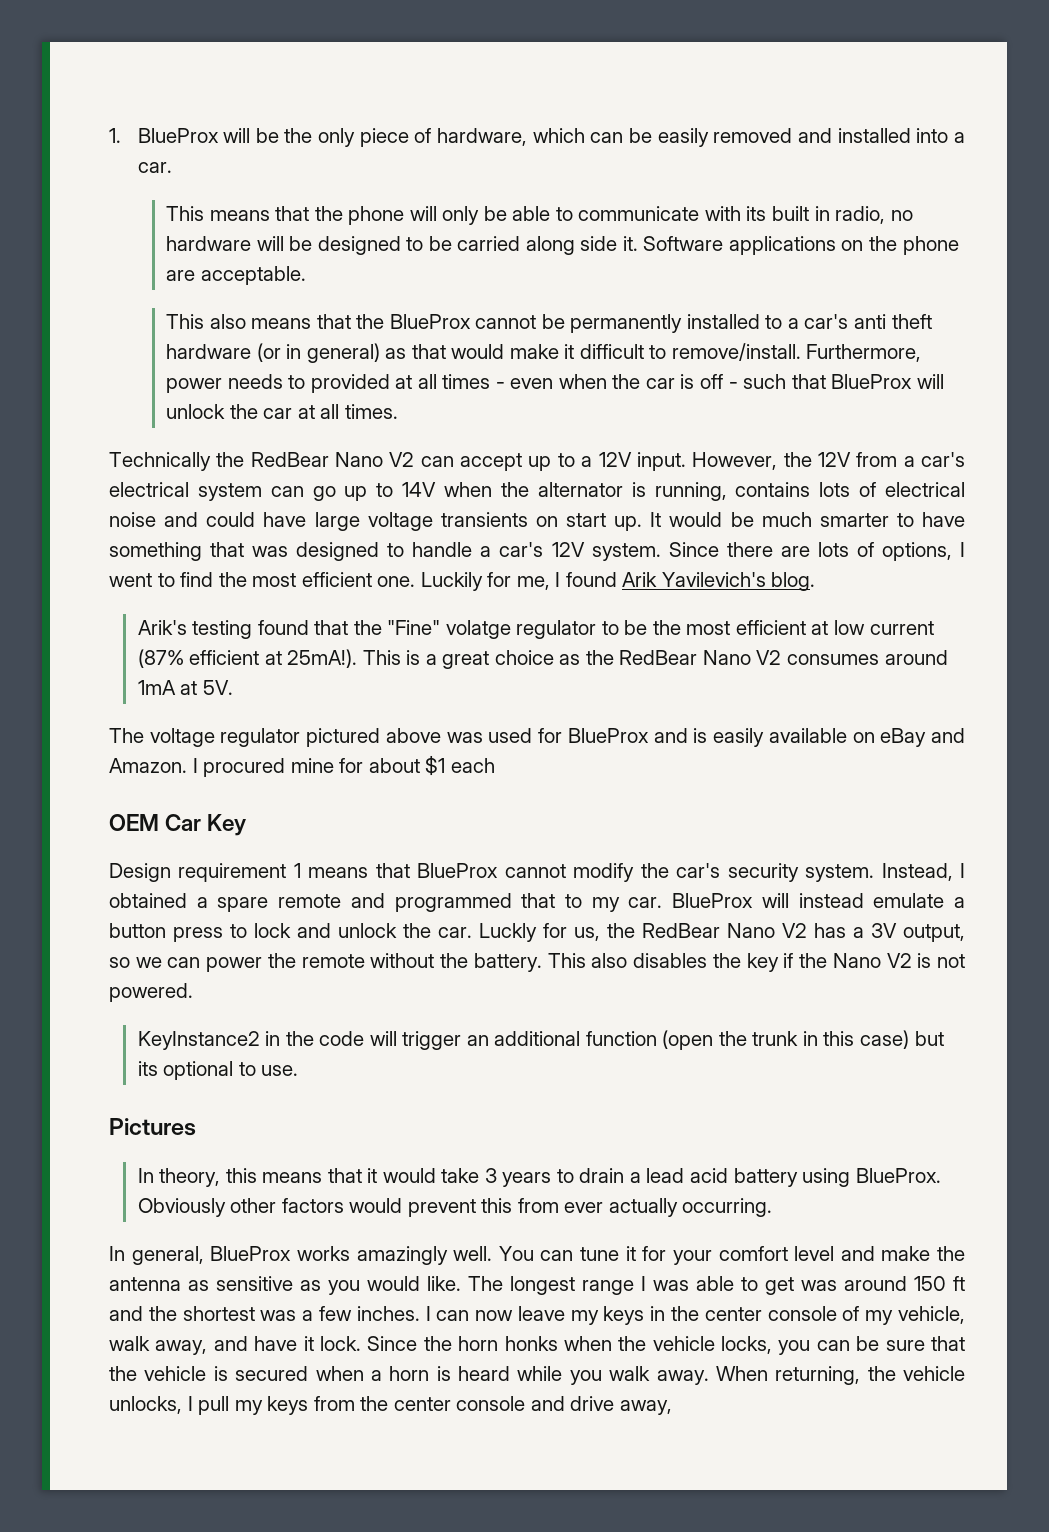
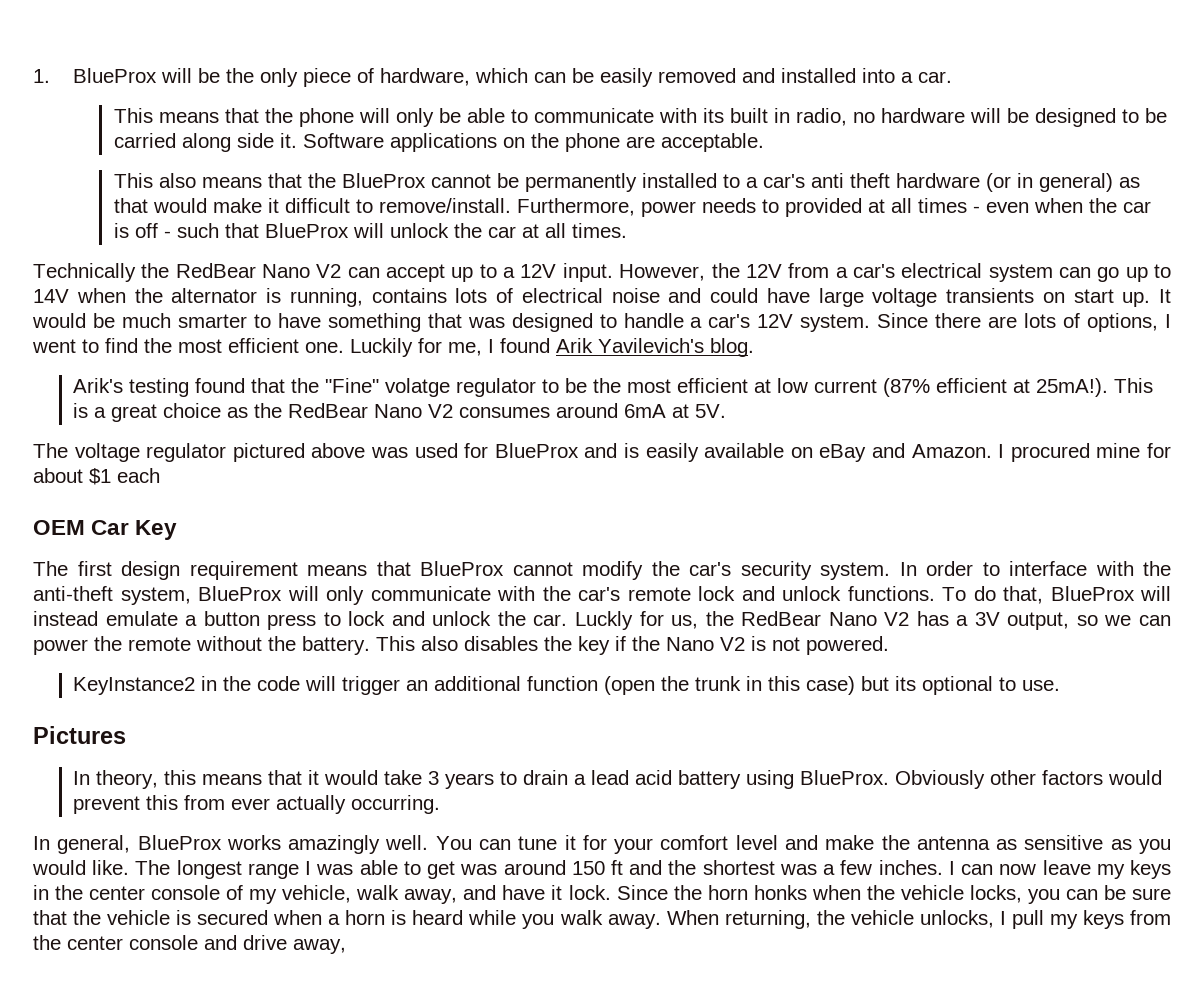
[137,680,176,695] 1mA -> [624,404,667,418] 6mA
[109,863,301,882] Design requirement 1 -> [33,561,298,580] The first design requirement
[881,863,965,881] [109,893,663,912] Instead, I obtained a spare remote and programmed that to my car. -> [899,561,1171,576] [33,586,1043,605] In order to interface with the anti-theft system, BlueProx will only communicate with the car's remote lock and unlock functions. To do that,

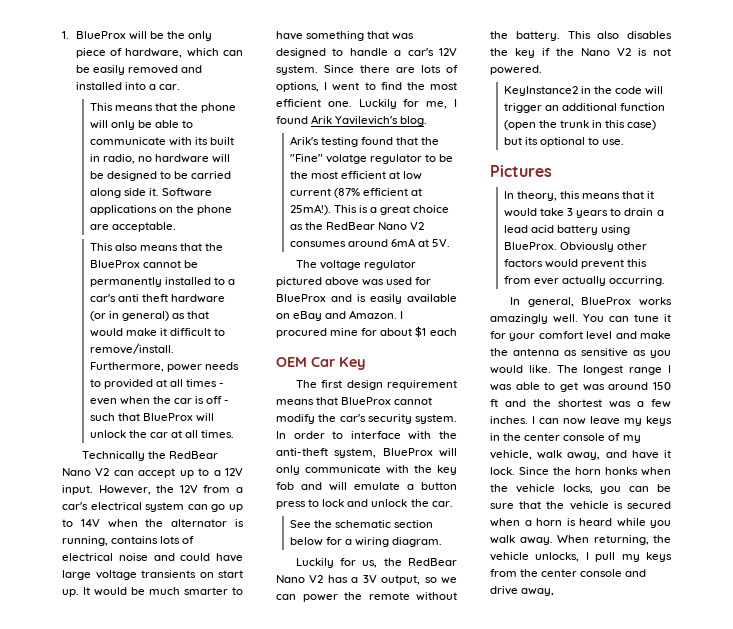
[578,586,1171,604] [33,611,98,626] car's remote lock and unlock functions. To do that, BlueProx will instead -> [437,465,457,475] [276,482,347,491] key fob and will
[574,611,633,630] Luckly -> [289,520,434,528] [289,537,443,547] [295,558,334,568] // See the schematic section below for a wiring diagram. // Luckily

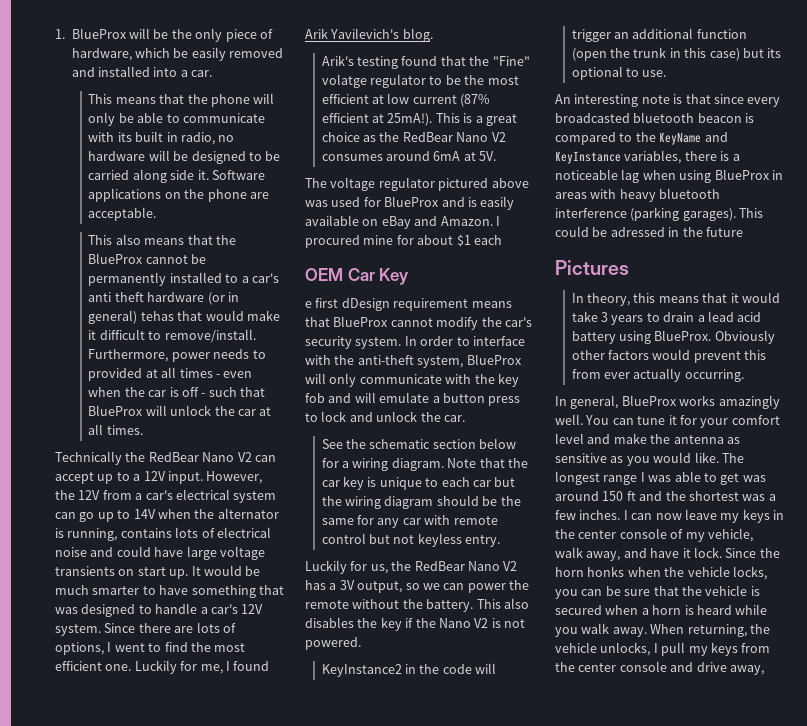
[222,50,243,56] can -> (171, 53) none
[172,313,186,319] as -> [140,311,174,321] tehas
[295,380,383,390] The first design -> [305,298,390,311] e first dDesign
(443, 542) none -> [447,458,528,468] [321,476,516,490] [321,495,521,509] [321,515,498,528] [321,533,501,547] Note that the car key is unique to each car but the wiring diagram should be the same for any car with remote control but not keyless entry.
(625, 142) none -> [555,94,781,107] [555,112,755,123] [555,132,728,145] [555,150,740,164] [555,169,783,183] [555,188,721,202] [555,207,764,221] [555,226,743,237] // An interesting note is that since every broadcasted bluetooth beacon is compared to the KeyName and KeyInstance variables, there is a noticeable lag when using BlueProx in areas with heavy bluetooth interference (parking garages). This could be adressed in the future

